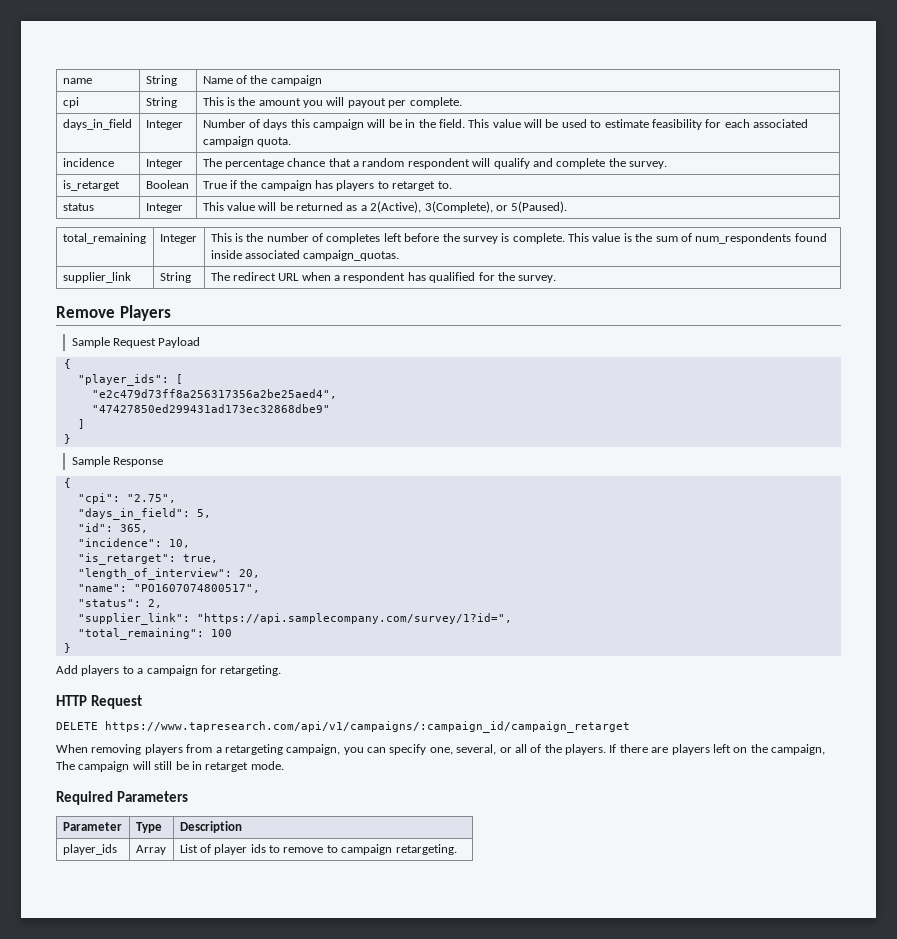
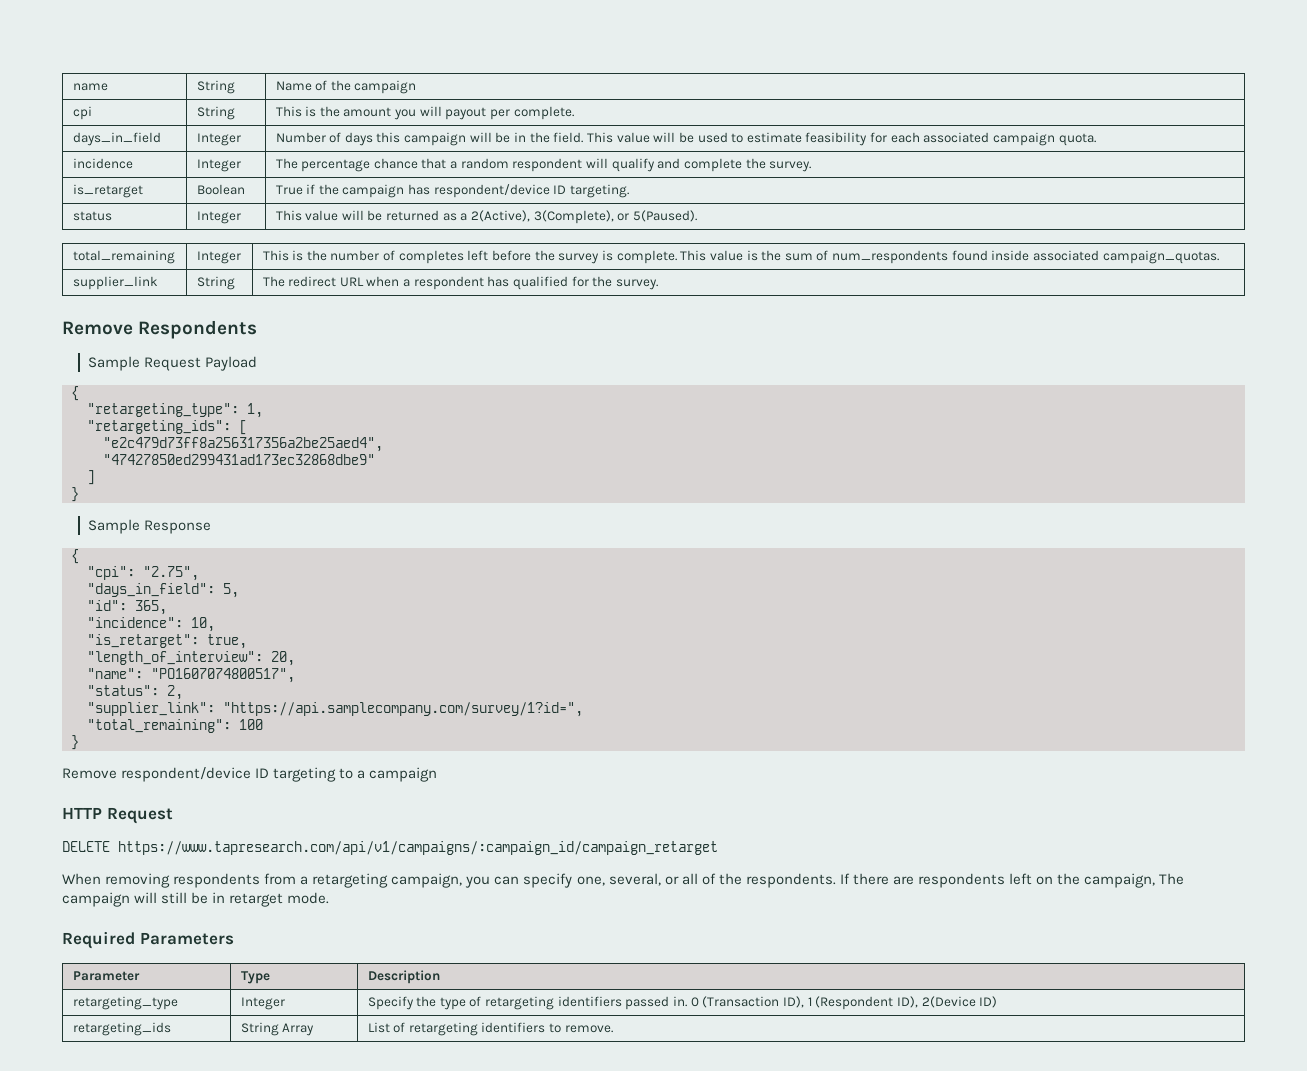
[336,180,452,191] players to retarget to. -> [433,184,630,198] respondent/device ID targeting.
[119,305,171,321] Players -> [138,320,258,339] Respondents
[77,374,169,386] "player_ids": -> [87,403,263,418] [87,420,231,434] "retargeting_type": 1, // "retargeting_ids":
[56,665,120,676] Add players -> [62,767,337,782] Remove respondent/device ID targeting
[200,665,282,676] for retargeting. -> (438, 774) none
[144,744,183,755] players -> [173,873,261,888] respondents
[565,744,606,755] players. -> [745,873,836,888] respondents.
[671,744,710,755] players -> [917,873,1005,888] respondents
[62,844,117,855] [135,845,166,855] [179,844,457,855] player_ids | Array | List of player ids to remove to campaign retargeting. -> [72,996,178,1010] [240,997,285,1010] [367,996,998,1010] [72,1022,171,1036] [240,1022,315,1036] [367,1022,613,1036] retargeting_type | Integer | Specify the type of retargeting identifiers passed in. 0 (Transaction ID), 1 (Respondent ID), 2(Device ID) // retargeting_ids | String Array | List of retargeting identifiers to remove.

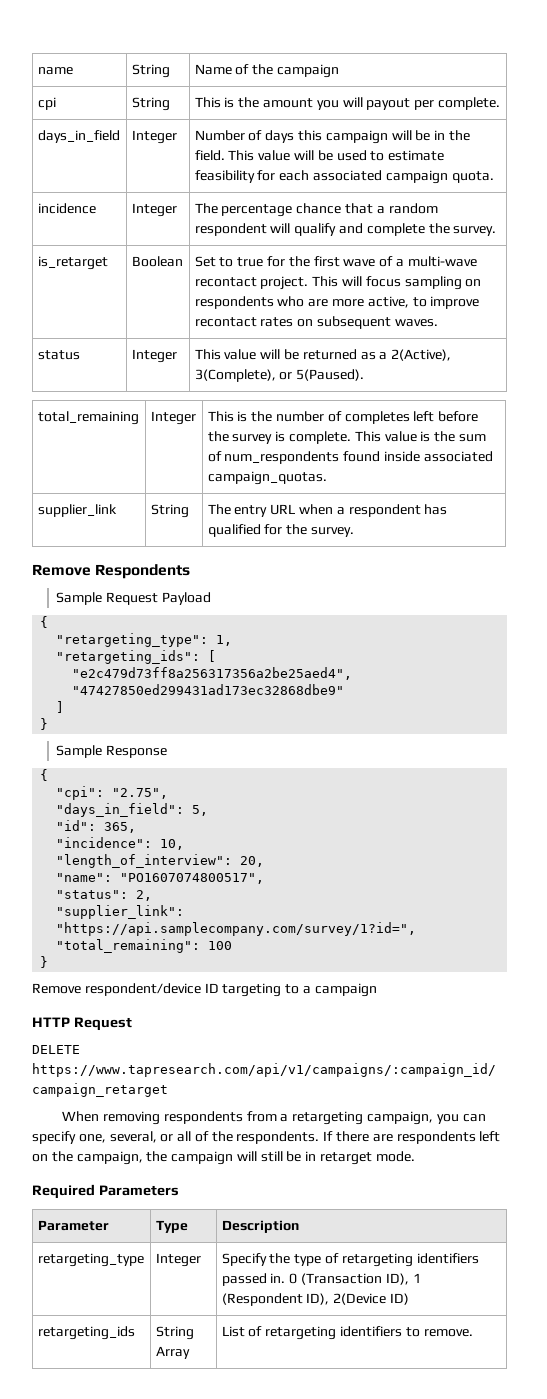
[275,184,630,198] True if the campaign has respondent/device ID targeting. -> [194,256,477,267] [194,276,482,290] [194,296,480,309] [194,316,438,329] Set to true for the first wave of a multi-wave recontact project. This will focus sampling on respondents who are more active, to improve recontact rates on subsequent waves.
[288,276,337,287] redirect -> [234,505,268,517] entry
[87,634,247,649] // "is_retarget": true, -> (185, 844) none
[1159,873,1185,885] The -> [146,1151,168,1162] the

